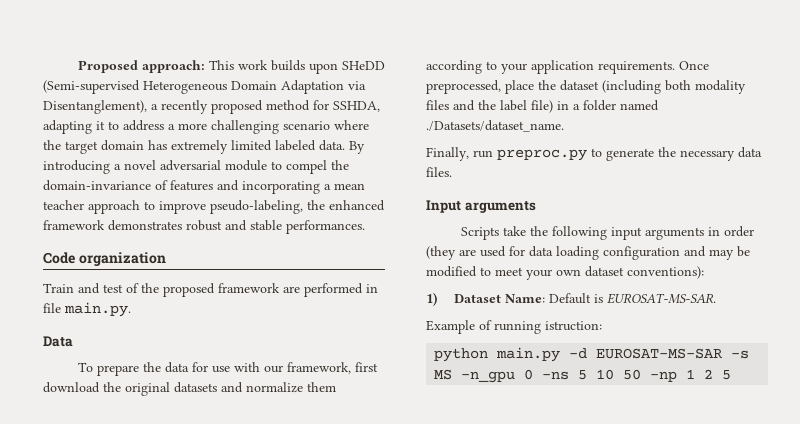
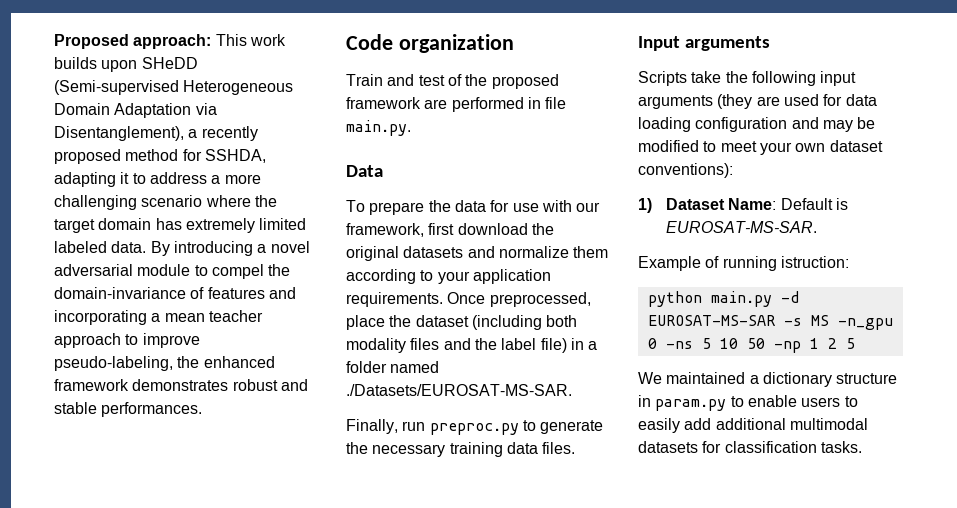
[426,120,564,132] ./Datasets/dataset_name. -> [346,384,572,396] ./Datasets/EUROSAT-MS-SAR.
(735, 155) none -> [449,442,503,457] training
[707,226,754,237] in order -> (713, 102) none
(732, 375) none -> [638,372,898,387] [638,395,858,411] [638,418,868,433] [638,441,862,453] // We maintained a dictionary structure in param.py to enable users to easily add additional multimodal datasets for classification tasks.

